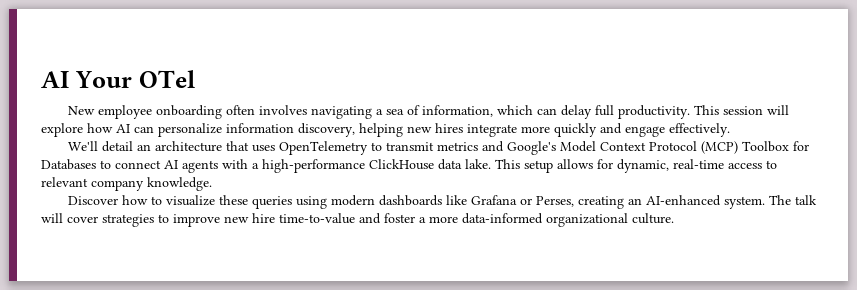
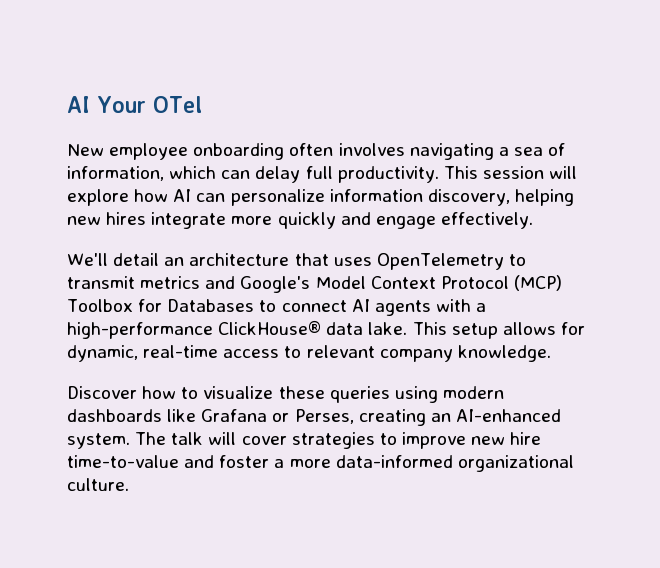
[369,159,434,170] ClickHouse -> [218,320,322,335] ClickHouse®

